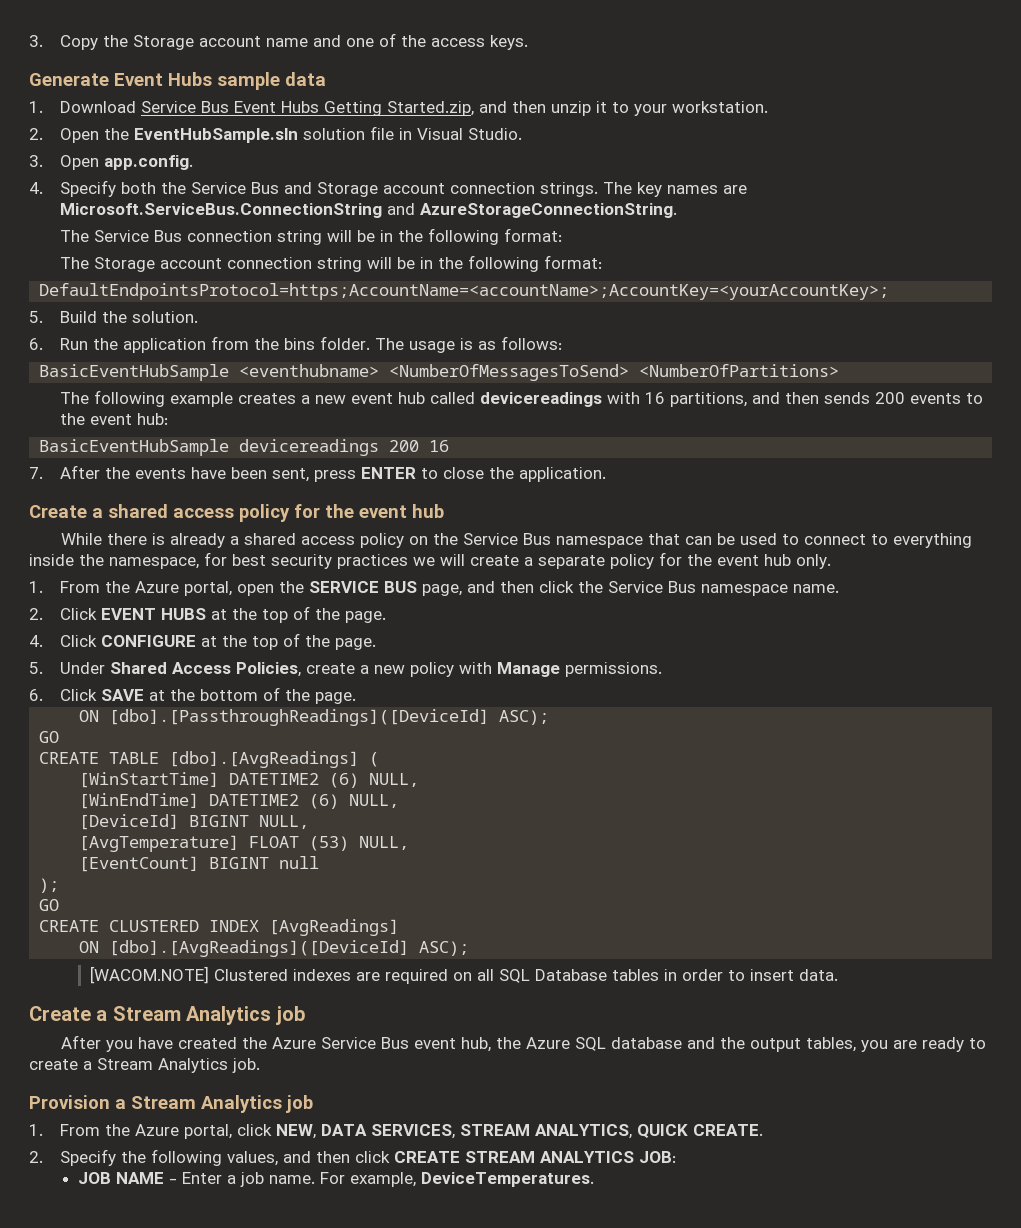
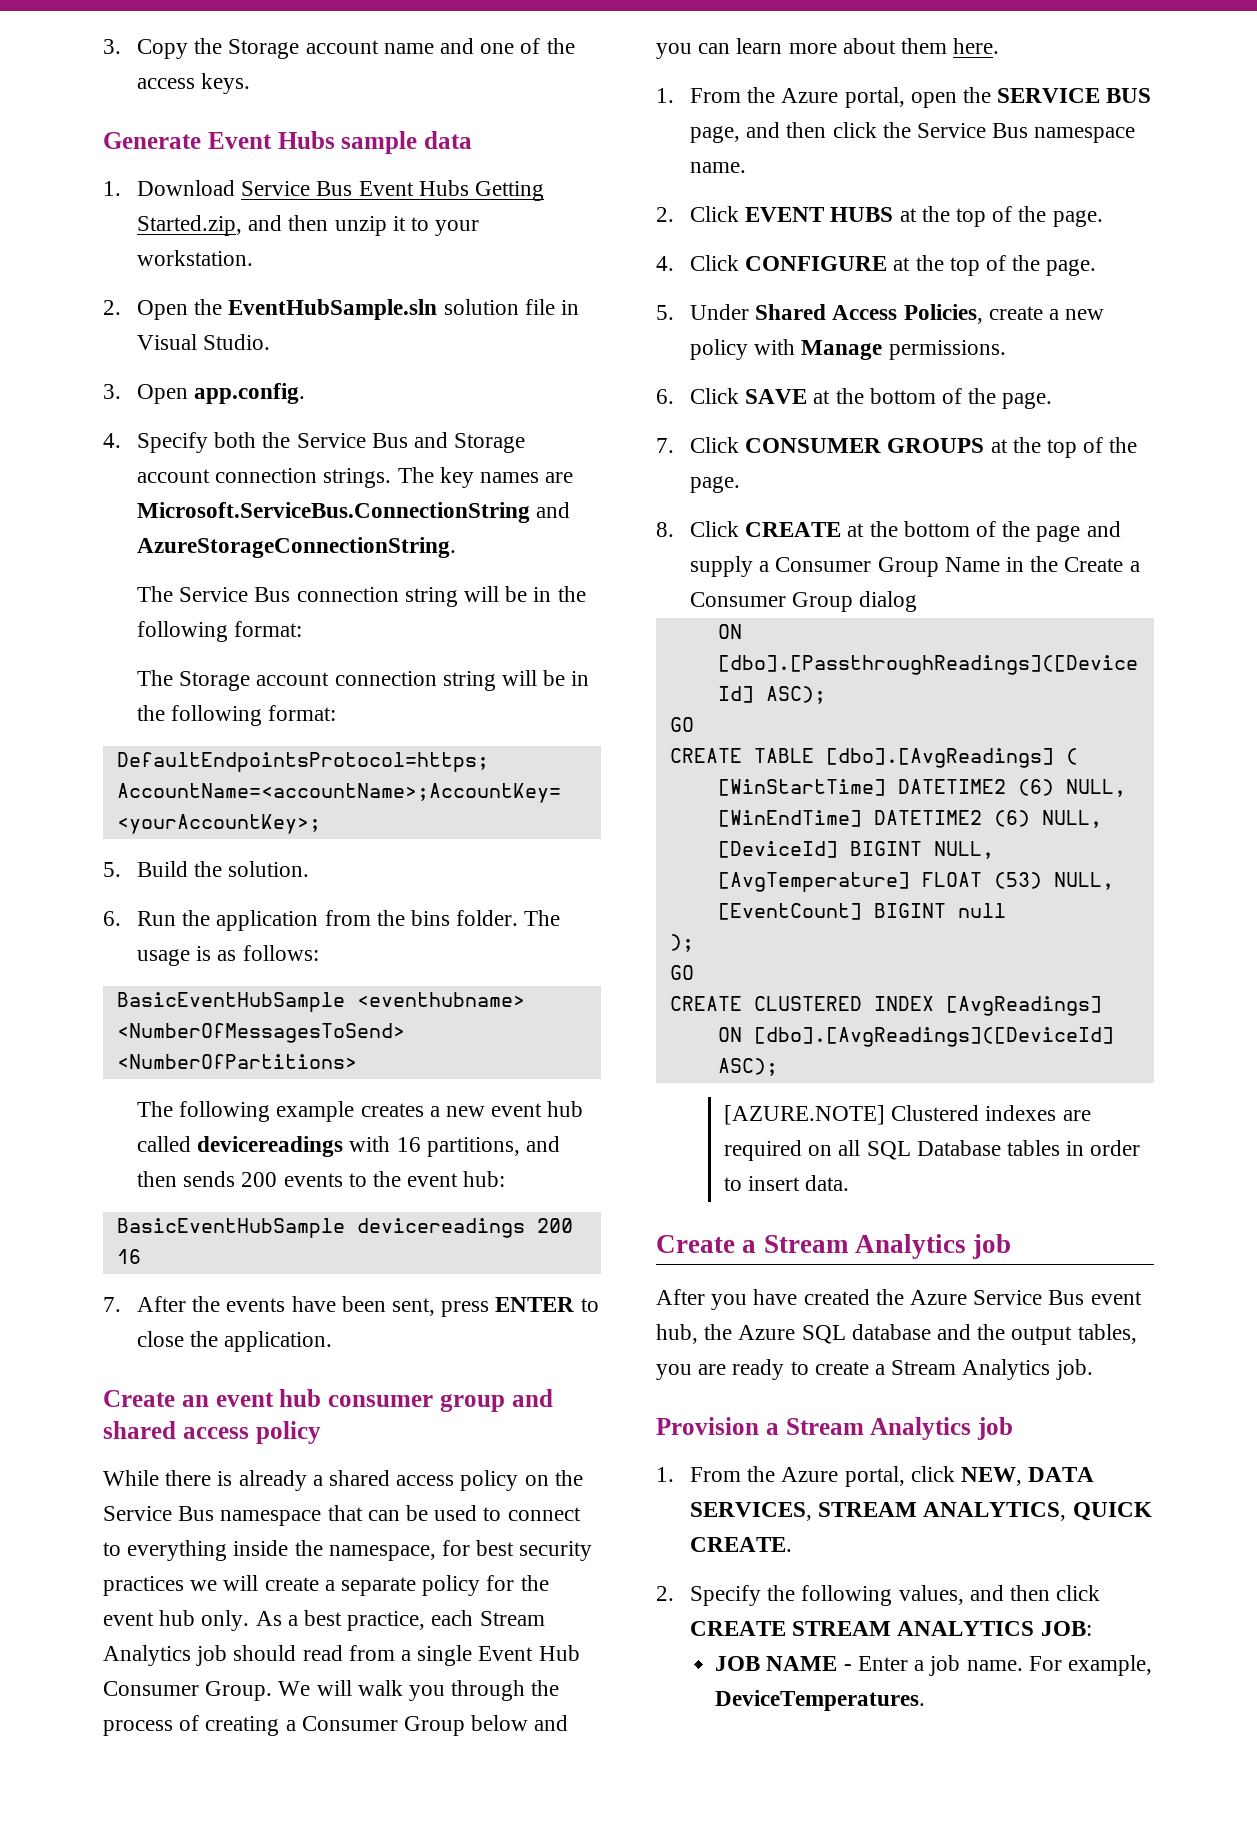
[92,504,444,522] a shared access policy for the event hub -> [181,1389,553,1412] [103,1421,321,1444] an event hub consumer group and shared access policy
(831, 561) none -> [255,1610,545,1631] [103,1645,580,1666] [103,1680,560,1701] [103,1715,569,1736] [656,38,1000,59] As a best practice, each Stream Analytics job should read from a single Event Hub Consumer Group. We will walk you through the process of creating a Consumer Group below and you can learn more about them here.
(356, 698) none -> [656,437,1138,458] [689,476,740,493] [656,521,1121,542] [689,556,1140,577] [689,591,918,612] // 7. Click CONSUMER GROUPS at the top of the page. // 8. Click CREATE at the bottom of the page and supply a Consumer Group Name in the Create a Consumer Group dialog
[90,966,210,984] [WACOM.NOTE] -> [723,1105,885,1125] [AZURE.NOTE]

